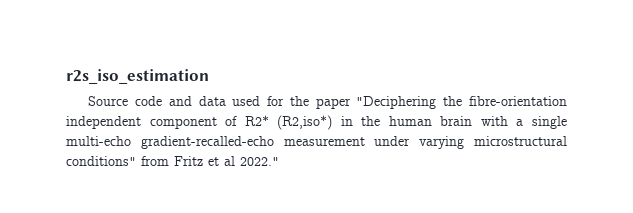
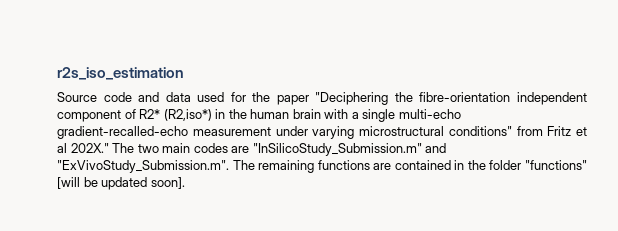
[240,157,279,166] 2022." -> [70,143,447,156] [57,160,587,173] [57,177,185,190] 202X." The two main codes are "InSilicoStudy_Submission.m" and "ExVivoStudy_Submission.m". The remaining functions are contained in the folder "functions" [will be updated soon].

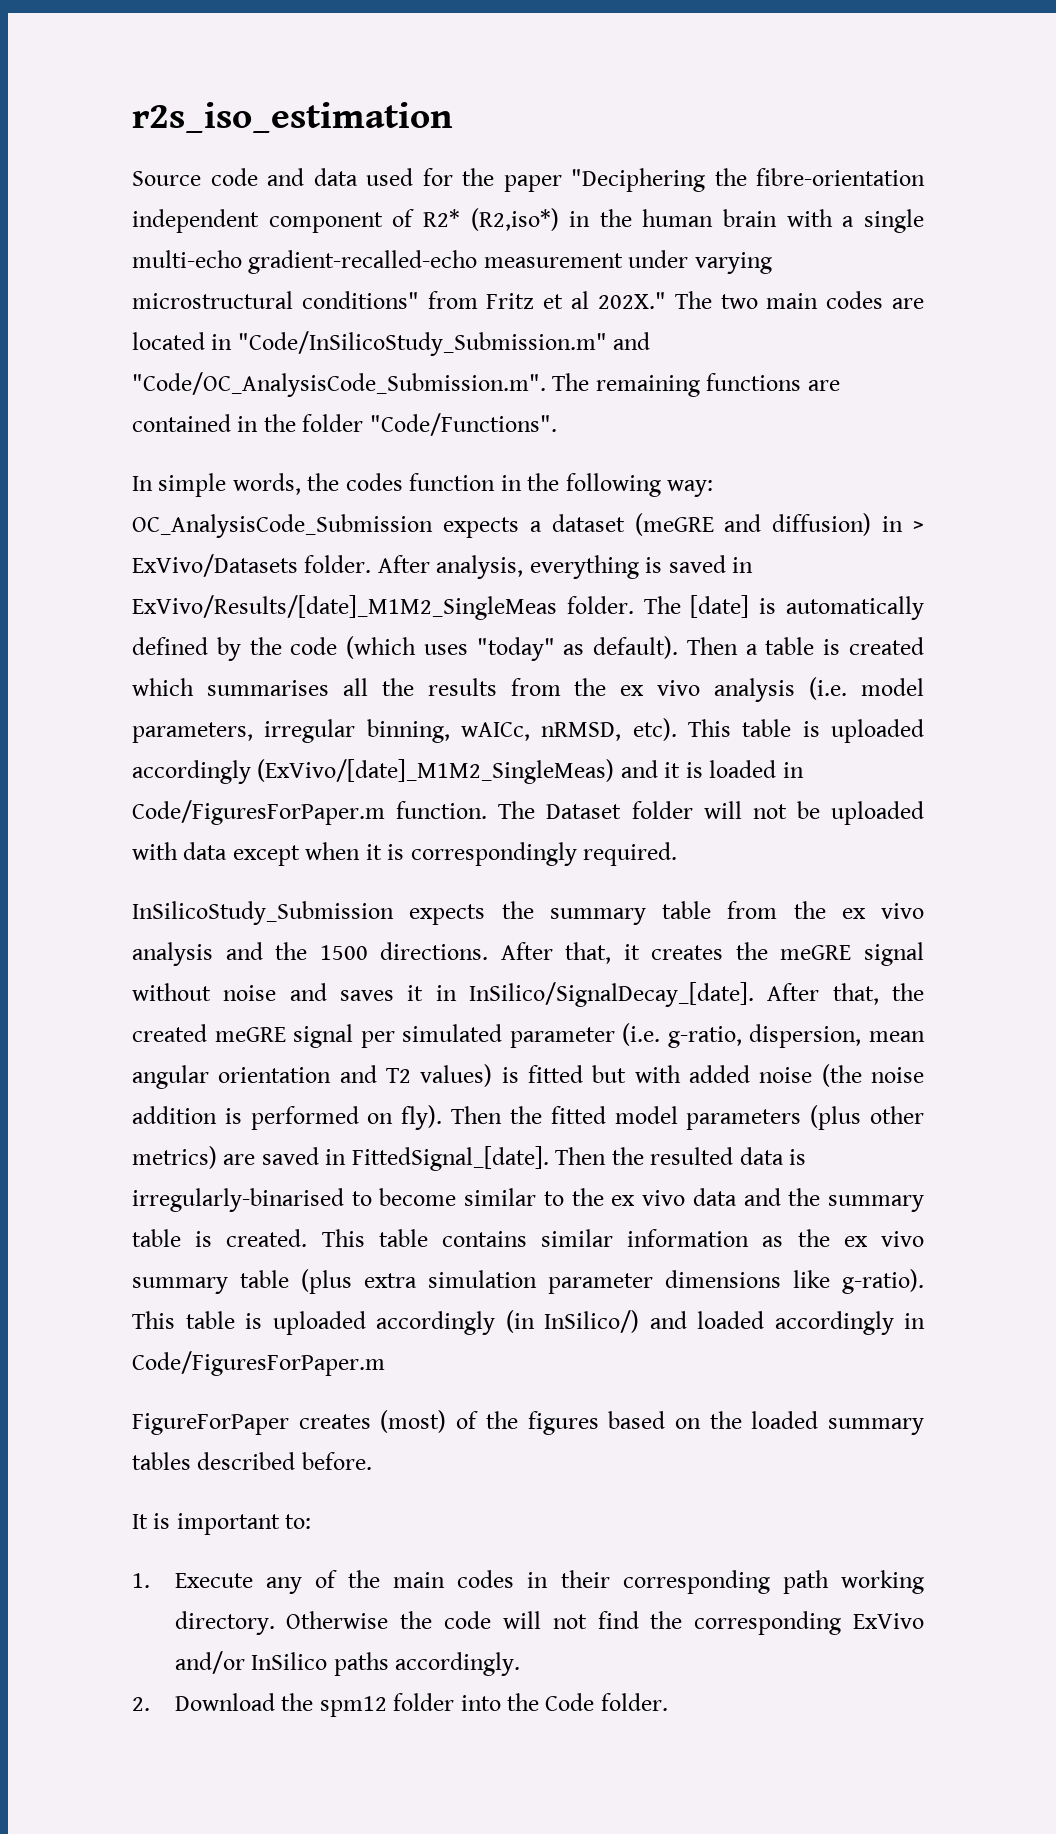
[252,143,447,156] [57,160,229,173] "InSilicoStudy_Submission.m" and "ExVivoStudy_Submission.m". -> [132,331,651,356] [132,372,546,397] located in "Code/InSilicoStudy_Submission.m" and "Code/OC_AnalysisCode_Submission.m".
[524,160,587,170] [57,177,185,190] "functions" [will be updated soon]. -> [369,413,557,436] [132,473,714,497] [132,513,924,538] [132,554,754,579] [132,595,924,620] [132,636,924,661] [132,677,924,702] [132,718,924,743] [132,759,804,784] [132,800,924,825] [132,842,678,866] [132,901,924,925] [132,942,924,966] [132,982,924,1007] [132,1023,925,1048] [132,1064,924,1089] [132,1105,924,1130] [132,1146,807,1171] [132,1188,925,1212] [132,1229,924,1247] [132,1269,924,1294] [132,1310,925,1335] [132,1351,385,1376] [132,1410,925,1435] [132,1452,372,1470] [132,1513,312,1535] [132,1570,924,1594] [174,1611,924,1635] [174,1651,521,1676] [132,1693,668,1717] "Code/Functions". // In simple words, the codes function in the following way: OC_AnalysisCode_Submission expects a dataset (meGRE and diffusion) in > ExVivo/Datasets folder. After analysis, everything is saved in ExVivo/Results/[date]_M1M2_SingleMeas folder. The [date] is automatically defined by the code (which uses "today" as default). Then a table is created which summarises all the results from the ex vivo analysis (i.e. model parameters, irregular binning, wAICc, nRMSD, etc). This table is uploaded accordingly (ExVivo/[date]_M1M2_SingleMeas) and it is loaded in Code/FiguresForPaper.m function. The Dataset folder will not be uploaded with data except when it is correspondingly required. // InSilicoStudy_Submission expects the summary table from the ex vivo analysis and the 1500 directions. After that, it creates the meGRE signal without noise and saves it in InSilico/SignalDecay_[date]. After that, the created meGRE signal per simulated parameter (i.e. g-ratio, dispersion, mean angular orientation and T2 values) is fitted but with added noise (the noise addition is performed on fly). Then the fitted model parameters (plus other metrics) are saved in FittedSignal_[date]. Then the resulted data is irregularly-binarised to become similar to the ex vivo data and the summary table is created. This table contains similar information as the ex vivo summary table (plus extra simulation parameter dimensions like g-ratio). This table is uploaded accordingly (in InSilico/) and loaded accordingly in Code/FiguresForPaper.m // FigureForPaper creates (most) of the figures based on the loaded summary tables described before. // It is important to: // 1. Execute any of the main codes in their corresponding path working directory. Otherwise the code will not find the corresponding ExVivo and/or InSilico paths accordingly. // 2. Download the spm12 folder into the Code folder.

